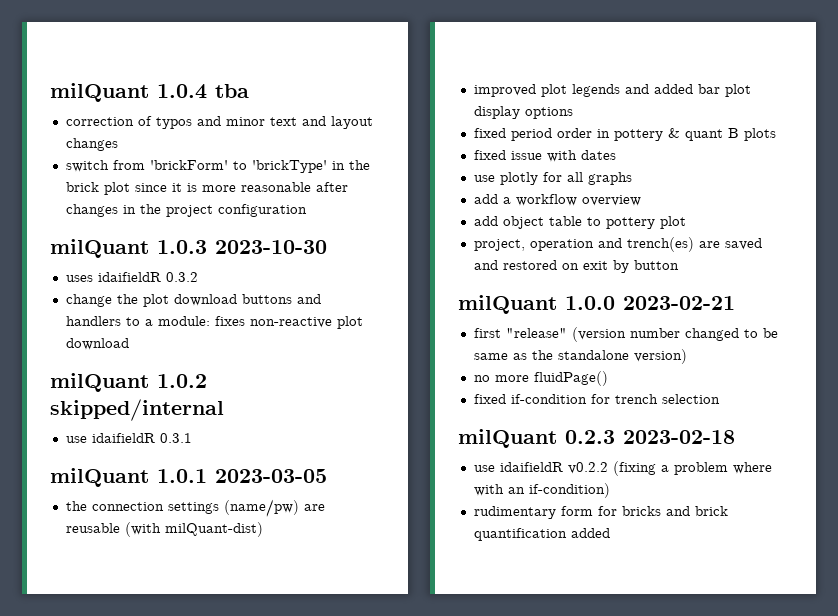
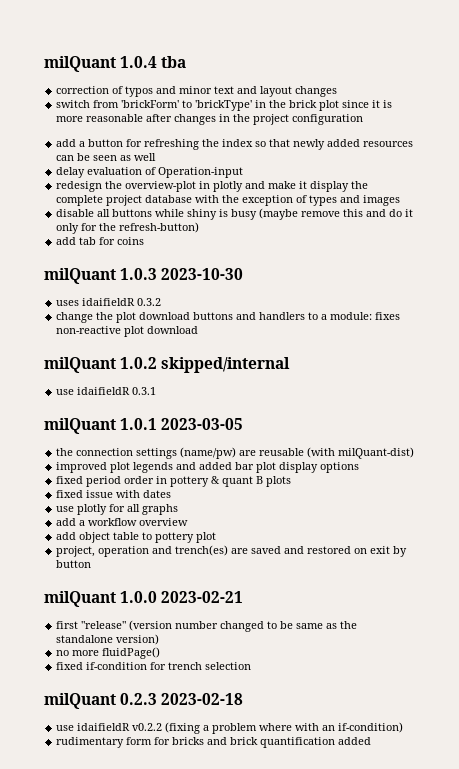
(307, 210) none -> [56,139,414,150] [56,153,157,161] [56,167,244,178] [56,181,369,192] [56,195,401,206] [56,208,414,220] [56,222,200,234] [56,237,145,245] // add a button for refreshing the index so that newly added resources can be seen as well // delay evaluation of Operation-input // redesign the overview-plot in plotly and make it display the complete project database with the exception of types and images // disable all buttons while shiny is busy (maybe remove this and do it only for the refresh-button) // add tab for coins

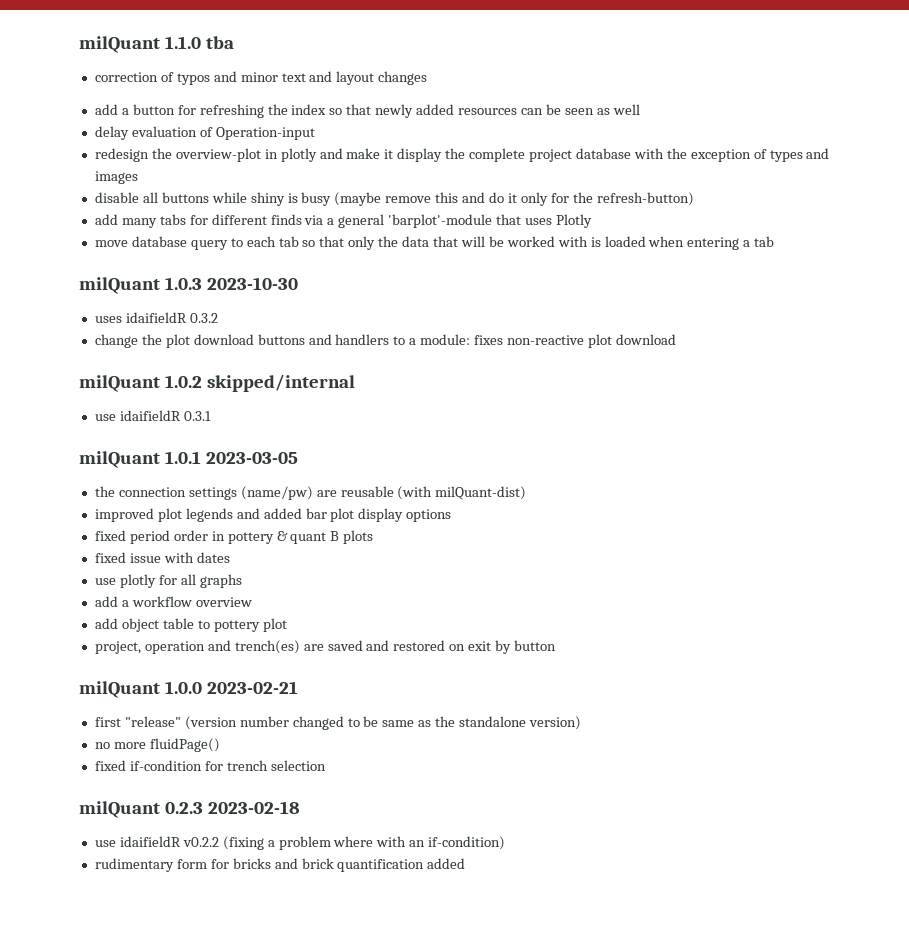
[44,56,158,72] milQuant 1.0.4 -> [79,36,201,53] milQuant 1.1.0
[56,100,393,111] [56,114,364,125] // switch from 'brickForm' to 'brickType' in the brick plot since it is more reasonable after changes in the project configuration -> (428, 78) none
[79,237,145,245] tab for coins -> [121,214,592,228] [94,236,775,250] many tabs for different finds via a general 'barplot'-module that uses Plotly // move database query to each tab so that only the data that will be worked with is loaded when entering a tab

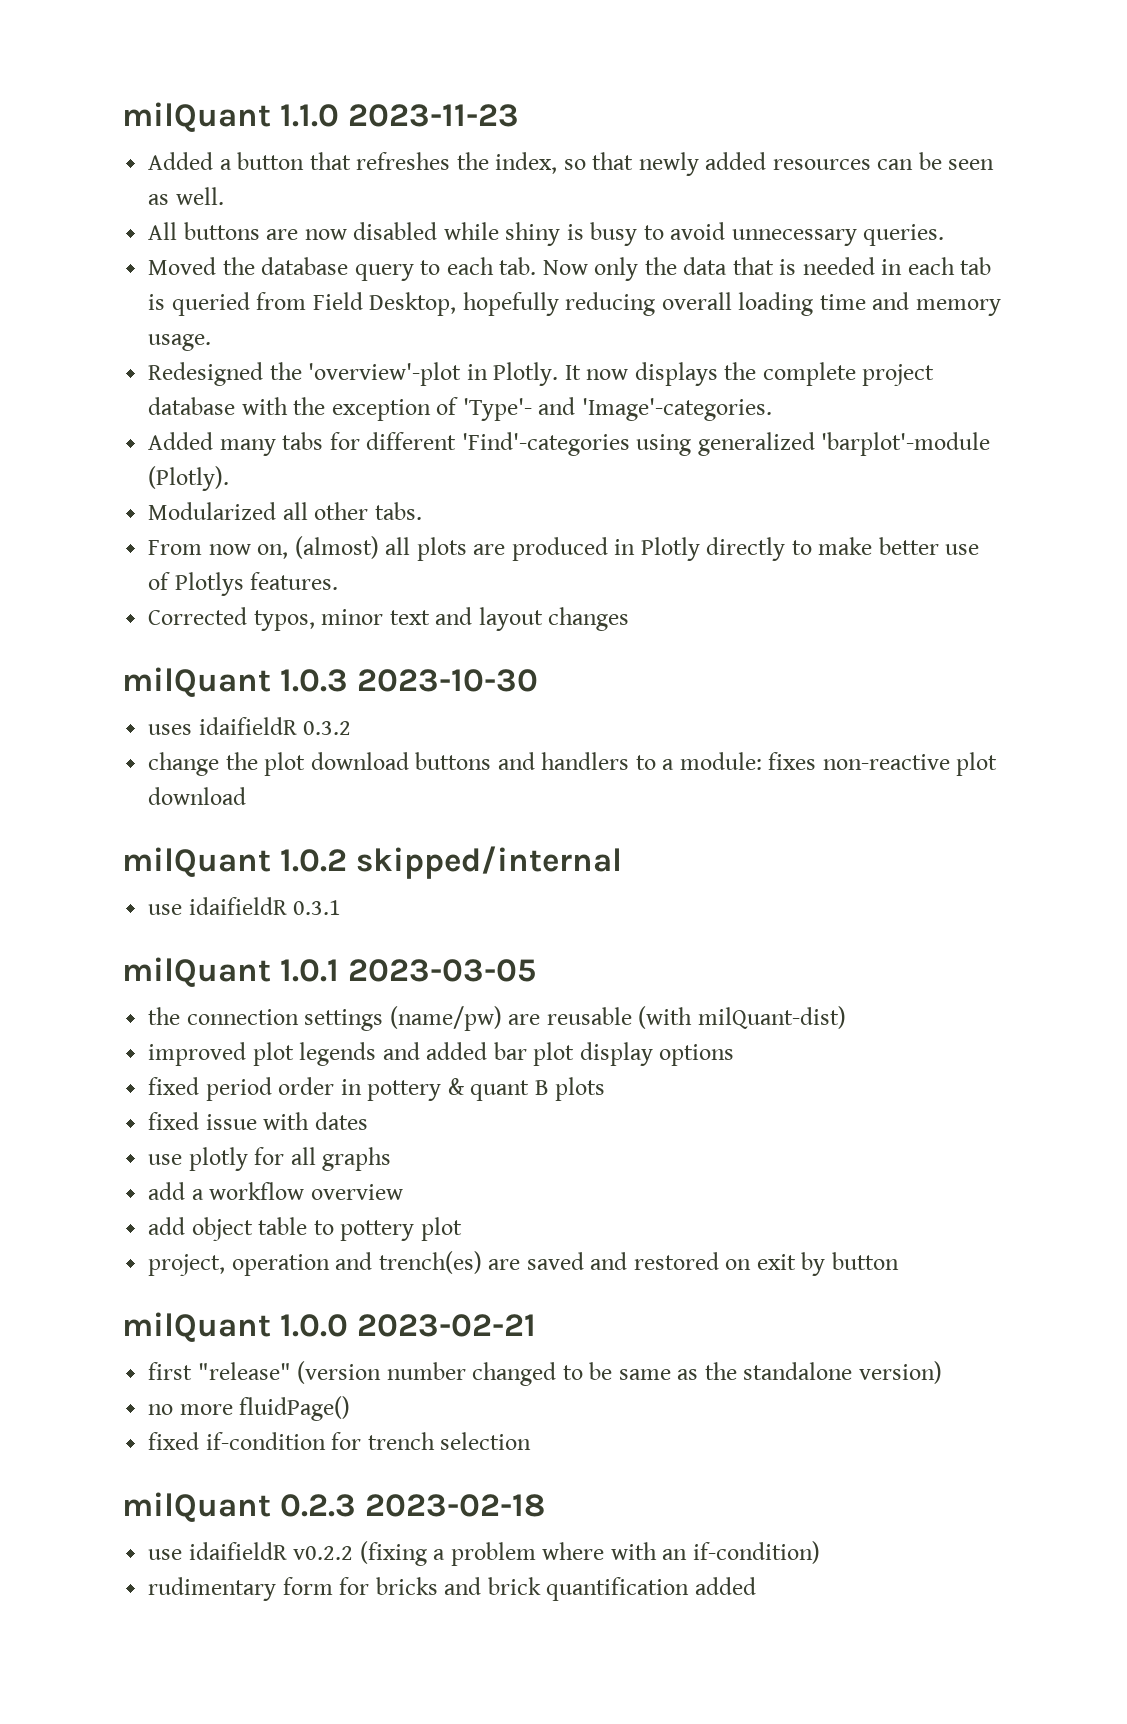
[205,36,234,49] [94,71,428,85] [94,104,327,118] tba // correction of typos and minor text and layout changes // add a button for refreshing the index -> [347,104,519,127] [148,152,558,174] 2023-11-23 // Added a button that refreshes the index,
[612,104,640,115] [94,126,315,140] [94,148,443,162] well // delay evaluation of Operation-input // redesign the overview-plot in plotly and make it display -> [175,187,224,205] [148,222,945,246] [148,257,992,281] [148,292,1001,316] [148,334,212,351] [148,362,718,386] well. // All buttons are now disabled while shiny is busy to avoid unnecessary queries. // Moved the database query to each tab. Now only the data that is needed in each tab is queried from Field Desktop, hopefully reducing overall loading time and memory usage. // Redesigned the 'overview'-plot in Plotly. It now displays
[769,148,830,162] [94,171,138,184] [94,192,694,206] [94,214,592,228] [94,236,775,250] types and images // disable all buttons while shiny is busy (maybe remove this and do it only for the refresh-button) // add many tabs for different finds via a general 'barplot'-module that uses Plotly // move database query to each tab so that only the data that will be worked with is loaded when entering a tab -> [462,397,772,421] [148,432,991,456] [148,466,230,491] [148,502,422,520] [148,536,980,561] [148,572,339,596] [148,607,630,631] 'Type'- and 'Image'-categories. // Added many tabs for different 'Find'-categories using generalized 'barplot'-module (Plotly). // Modularized all other tabs. // From now on, (almost) all plots are produced in Plotly directly to make better use of Plotlys features. // Corrected typos, minor text and layout changes

